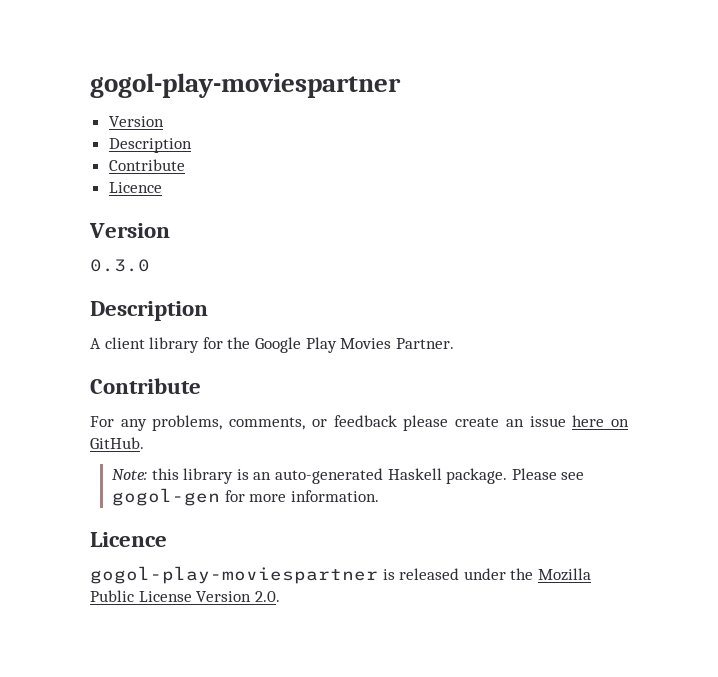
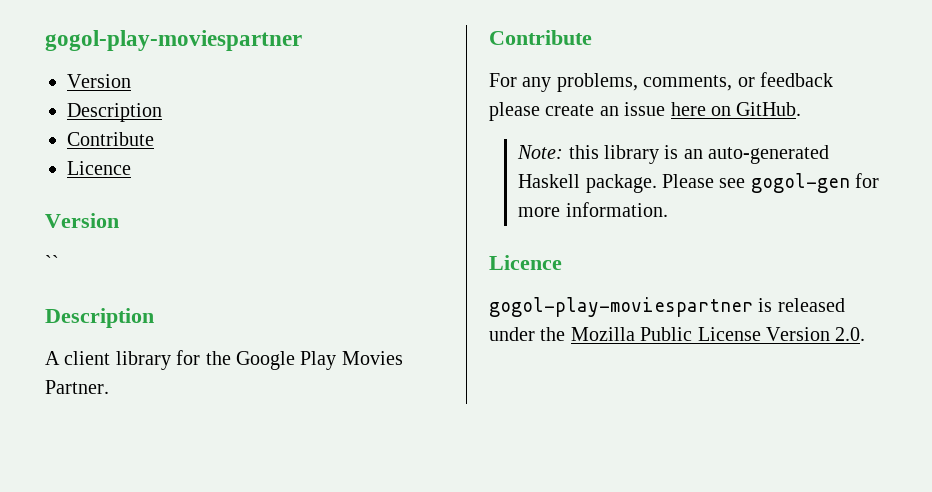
[90,259,150,272] 0.3.0 -> [45,255,59,270] ``

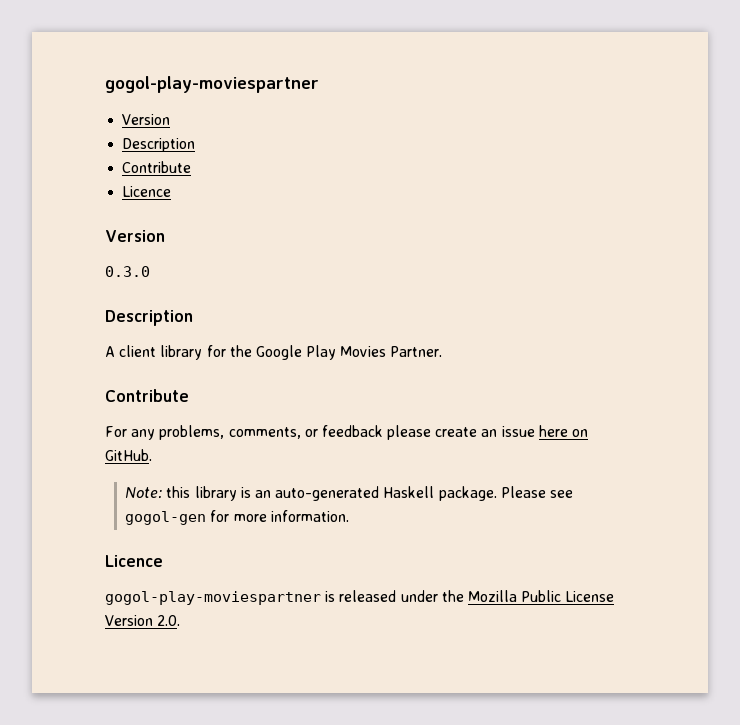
[45,255,59,270] `` -> [105,266,150,277] 0.3.0

